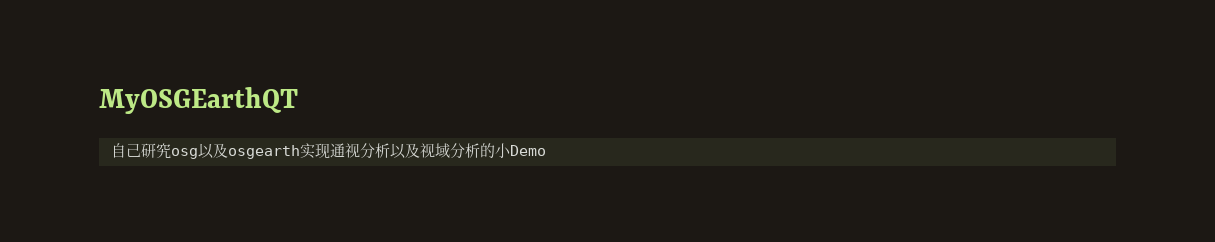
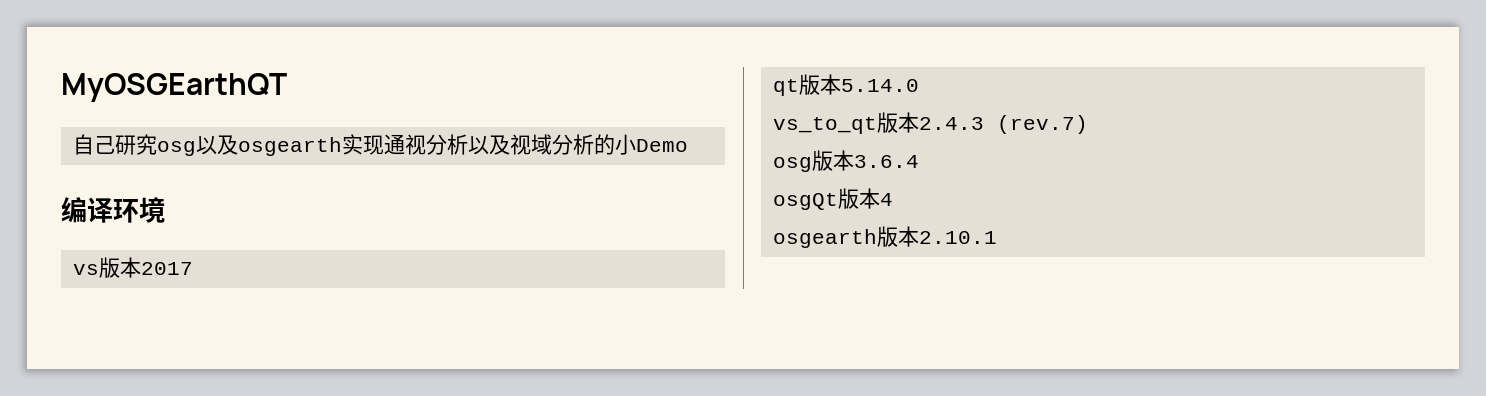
(546, 150) none -> [61,197,165,223] [73,257,193,278] [773,74,919,96] [773,112,1088,134] [773,150,919,172] [773,188,893,210] [773,226,997,248] // 编译环境 // vs版本2017 // qt版本5.14.0 // vs_to_qt版本2.4.3 (rev.7) // osg版本3.6.4 // osgQt版本4 // osgearth版本2.10.1

